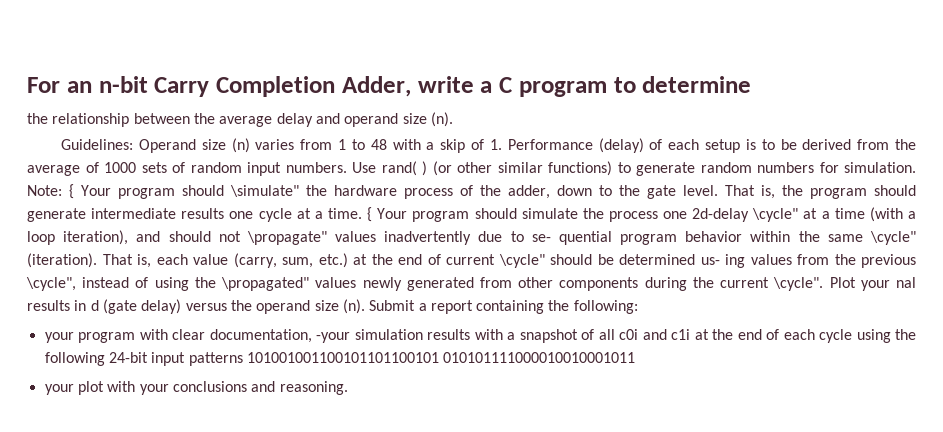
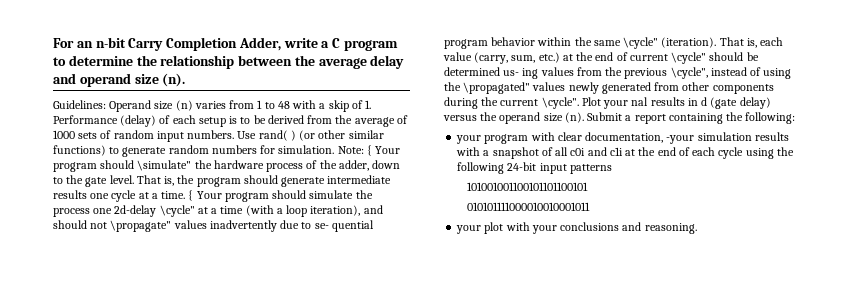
(752, 84) // -> (133, 60) none
(243, 359) none -> (612, 169) //
(439, 357) none -> (588, 186) //

